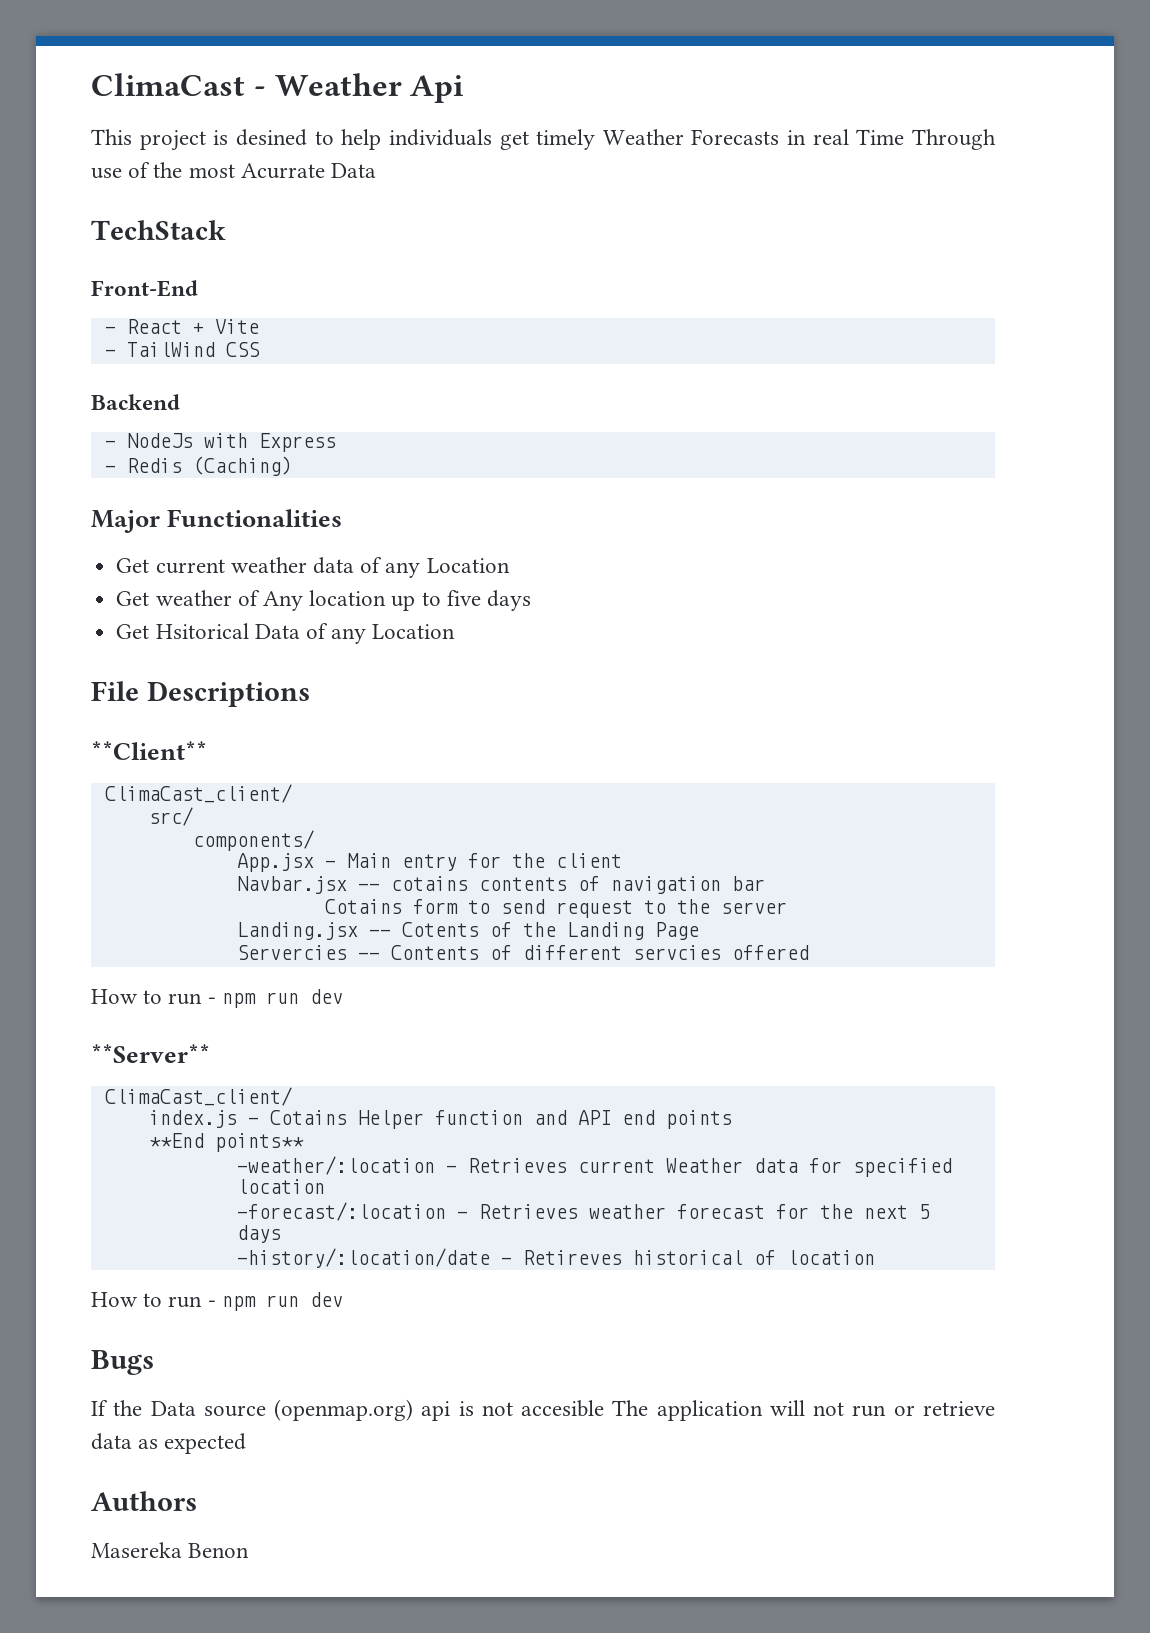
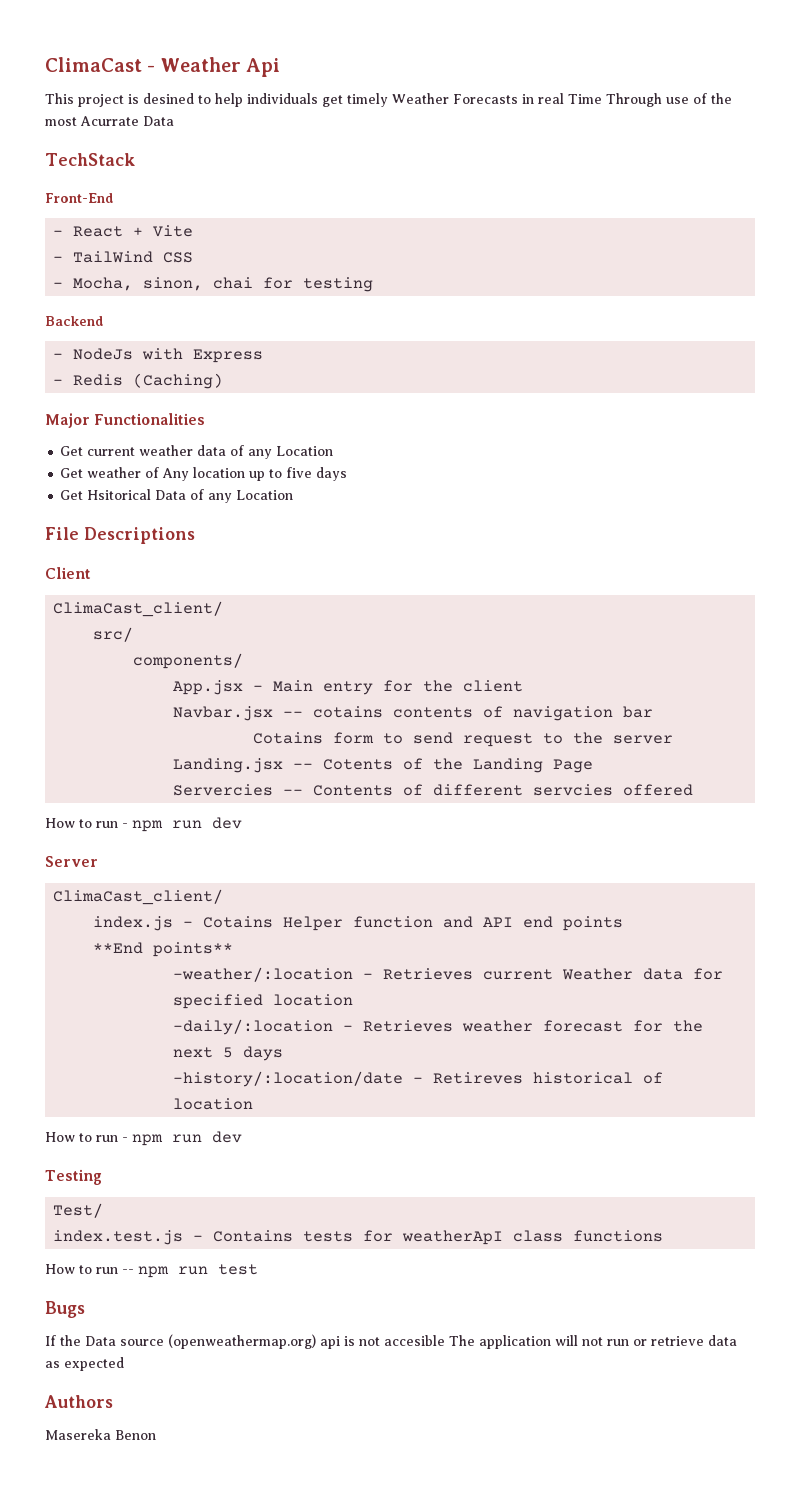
(260, 349) none -> [53,277,374,292] // - Mocha, sinon, chai for testing
[91,741,207,760] **Client** -> [45,567,91,579] Client
[91,1044,210,1063] **Server** -> [45,856,98,867] Server
[236,1202,446,1221] -forecast/:location -> [173,1019,334,1035] -daily/:location
(343, 1299) none -> [45,1169,102,1185] [53,1203,104,1218] [53,1230,664,1245] [45,1264,258,1278] // Testing // Test/ // index.test.js - Contains tests for weatherApI class functions // How to run -- npm run test
[274,1399,414,1421] (openmap.org) -> [168,1334,316,1349] (openweathermap.org)

